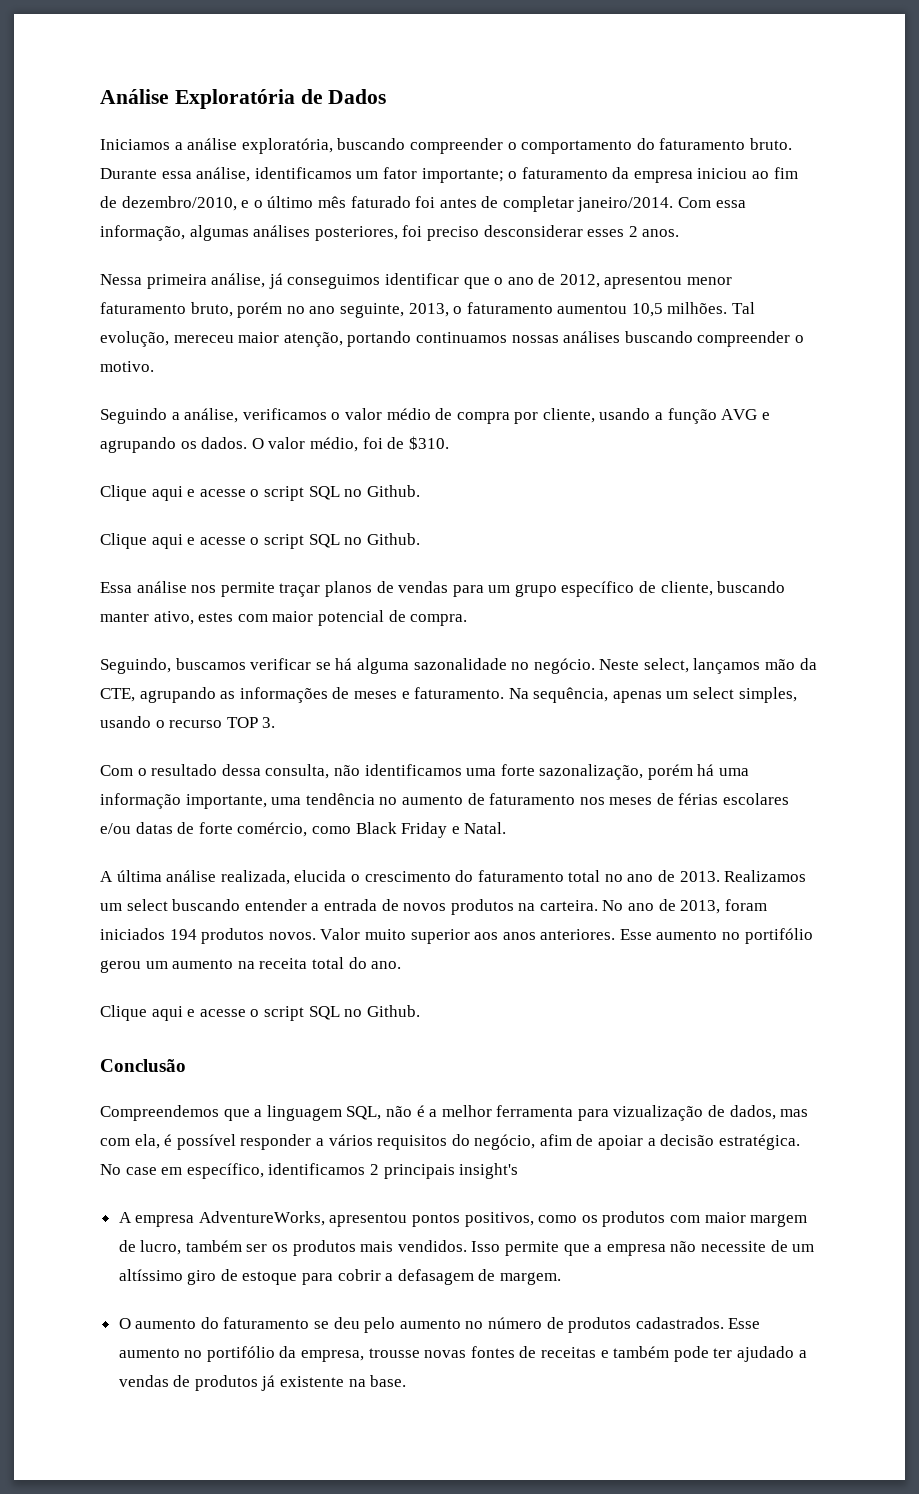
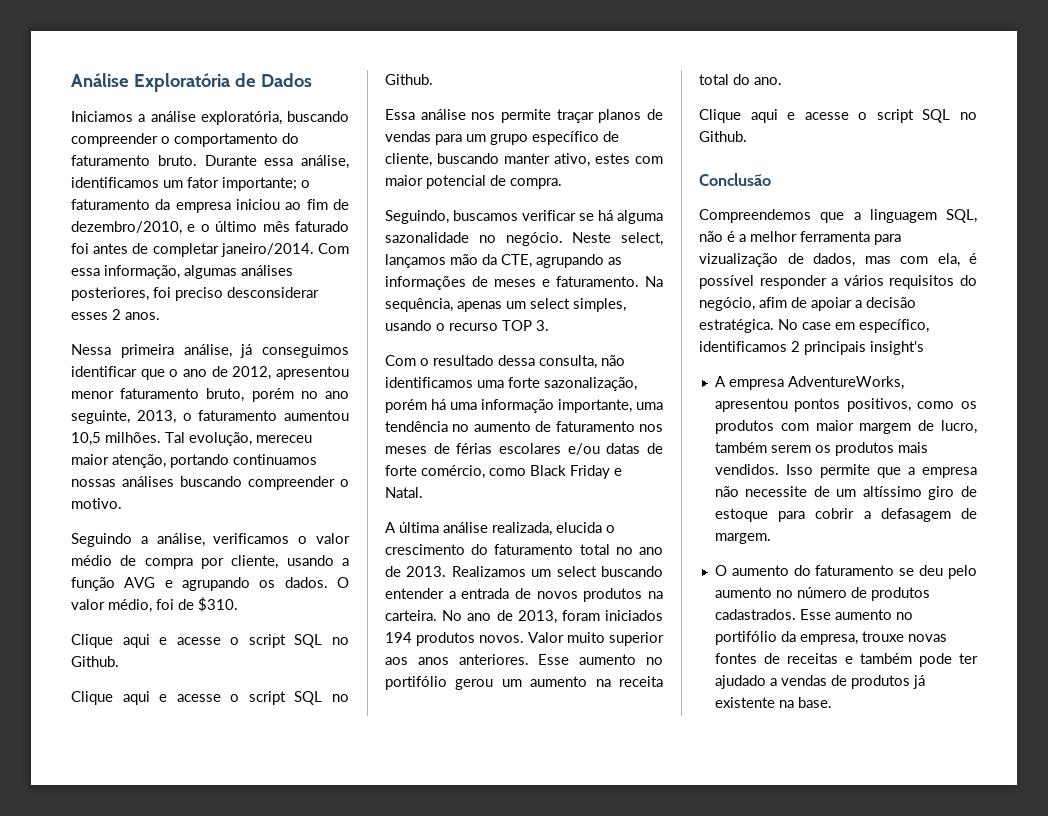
[246,1244,268,1252] ser -> [770,445,811,453] serem
[368,1348,420,1358] trousse -> [861,631,904,642] trouxe

